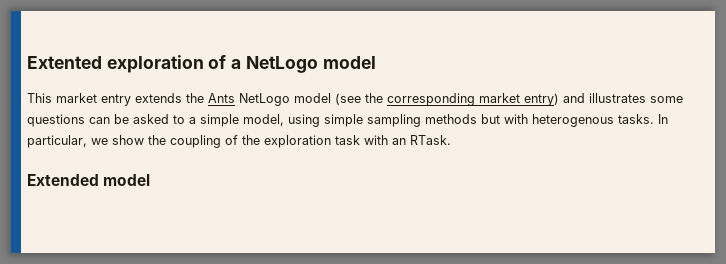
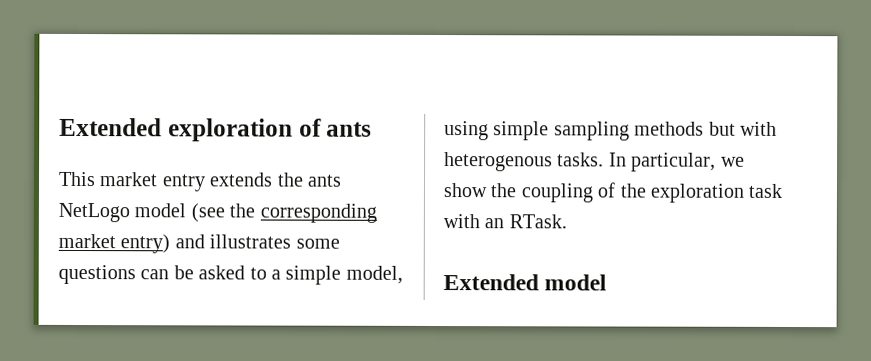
[27,56,102,69] Extented -> [59,117,162,137] Extended
[231,56,376,73] a NetLogo model -> [326,121,373,137] ants
[208,93,235,103] Ants -> [307,174,342,187] ants

